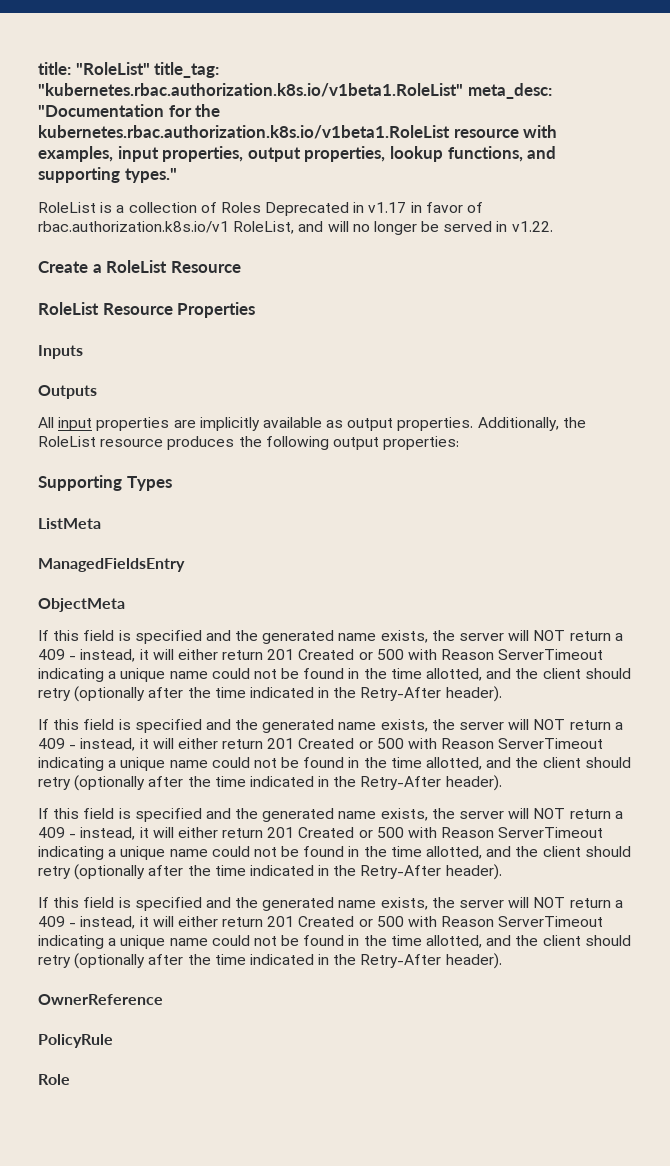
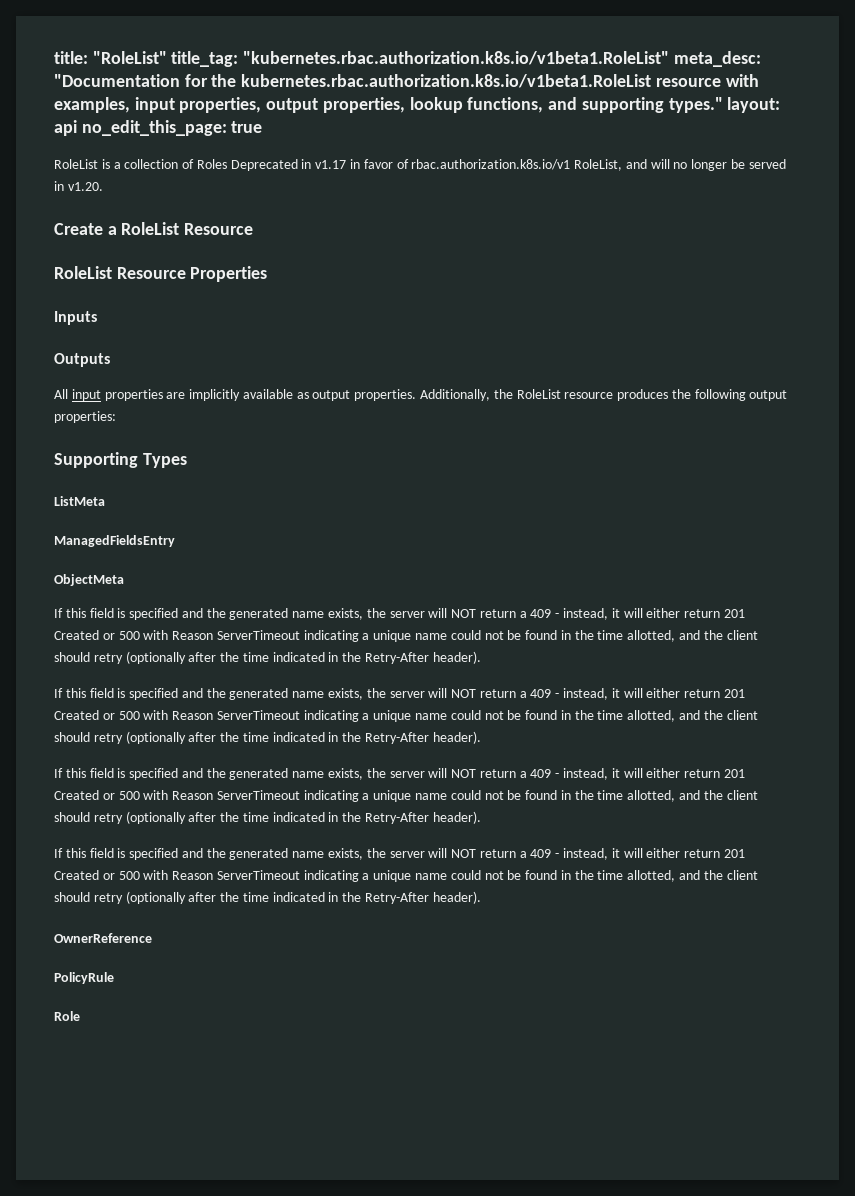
(177, 175) none -> [727,97,781,113] [54,120,263,136] layout: api no_edit_this_page: true
[511,221,553,232] v1.22. -> [67,182,103,191] v1.20.

